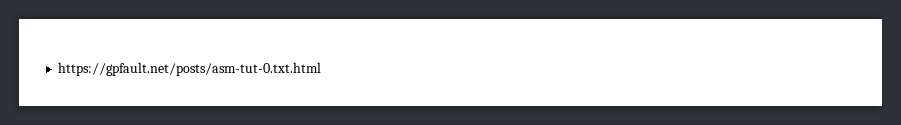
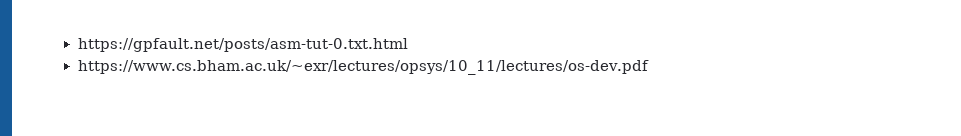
(322, 69) none -> [77,60,650,75] // https://www.cs.bham.ac.uk/~exr/lectures/opsys/10_11/lectures/os-dev.pdf

